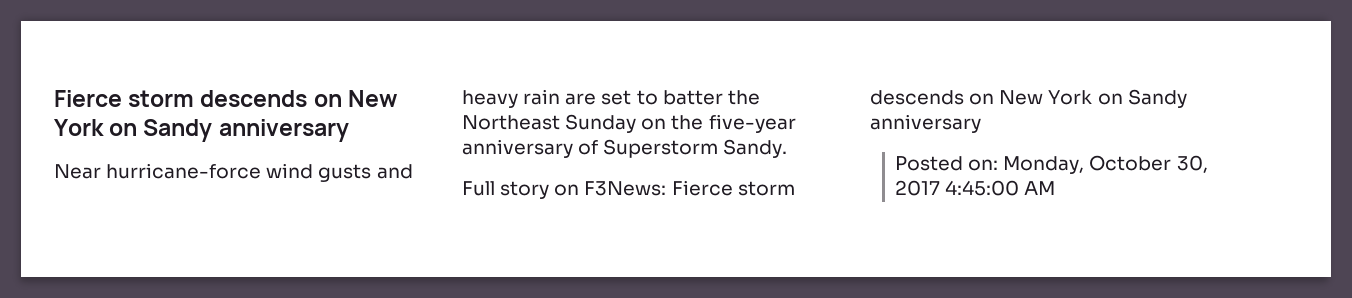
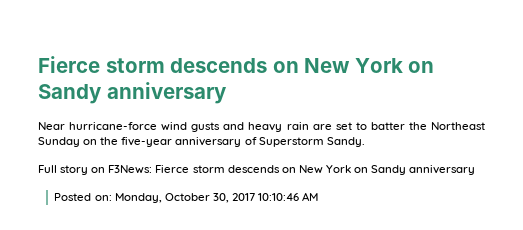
[945,180,1020,196] 4:45:00 -> [258,193,300,201] 10:10:46

